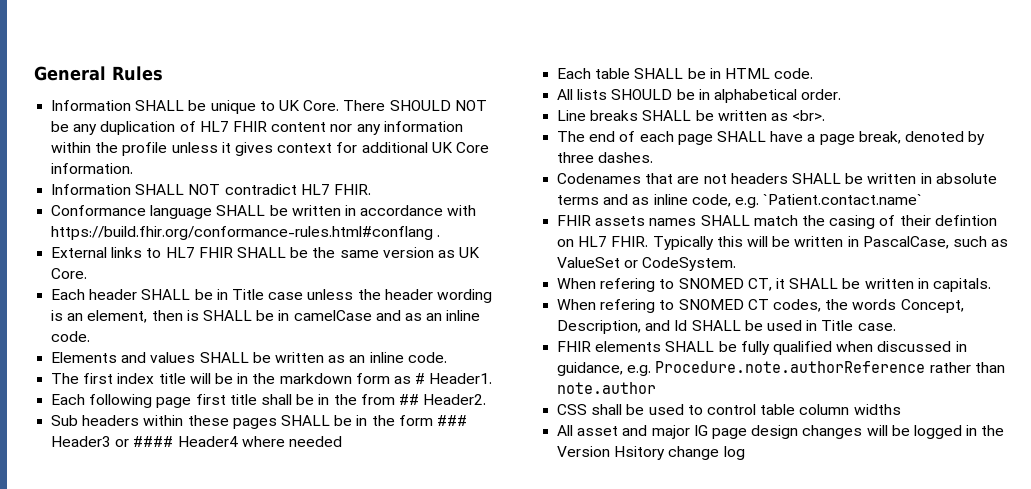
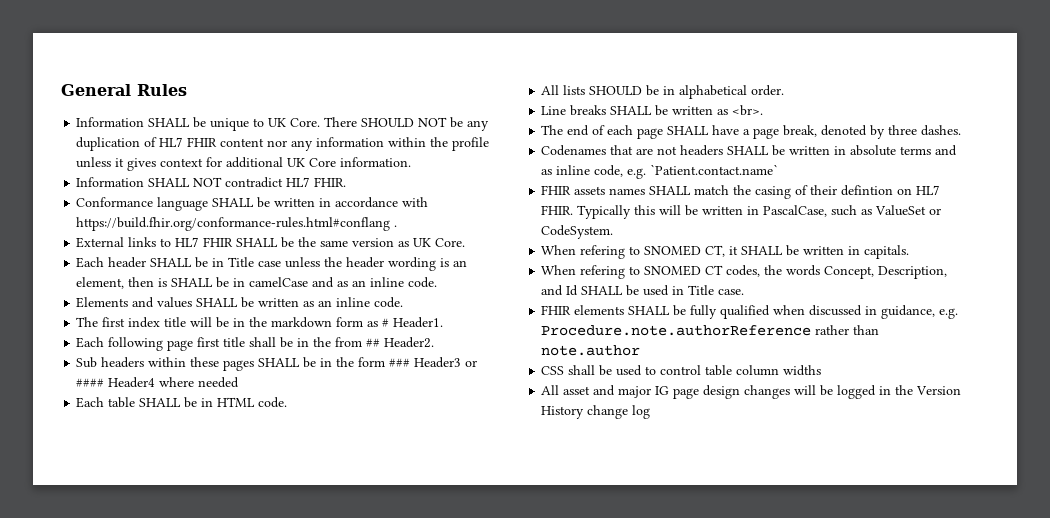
[614,446,666,460] Hsitory -> [541,406,585,419] History

